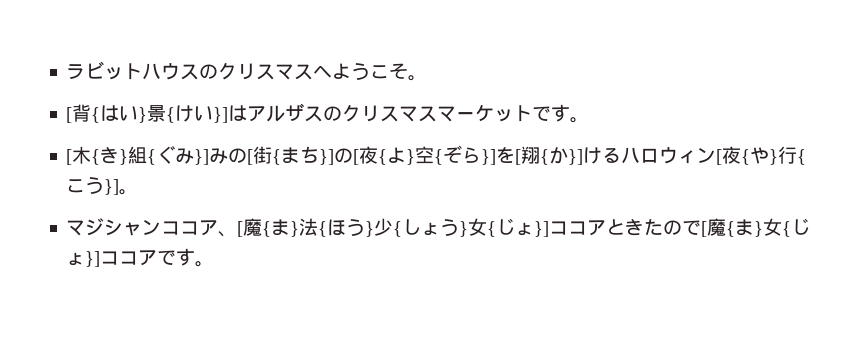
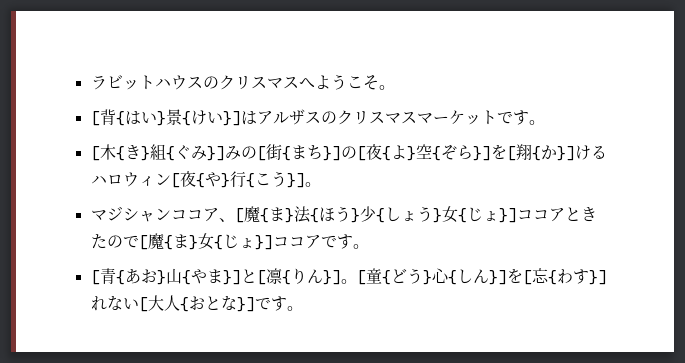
(215, 264) none -> [90,268,607,285] [90,295,303,312] // [青{あお}山{やま}]と[凛{りん}]。[童{どう}心{しん}]を[忘{わす}]れない[大人{おとな}]です。

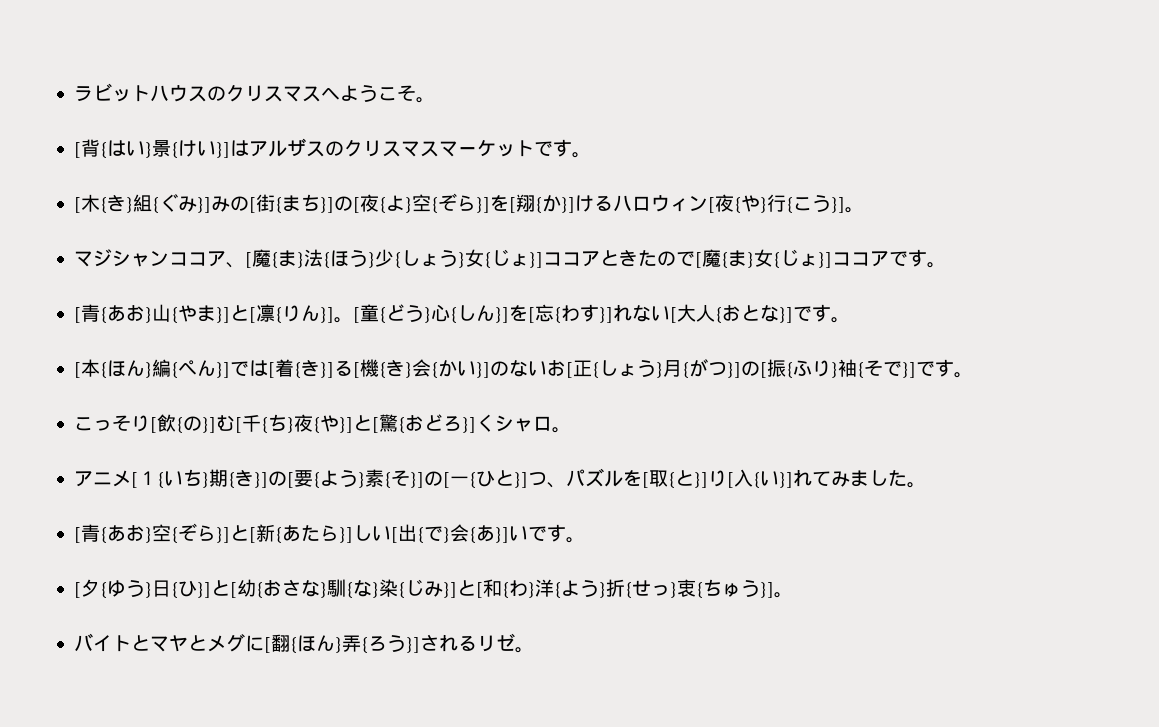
(303, 308) none -> [73,359,973,378] [73,414,571,433] [73,468,926,488] [73,523,585,543] [73,579,793,598] [73,633,534,653] // [本{ほん}編{ぺん}]では[着{き}]る[機{き}会{かい}]のないお[正{しょう}月{がつ}]の[振{ふり}袖{そで}]です。 // こっそり[飲{の}]む[千{ち}夜{や}]と[驚{おどろ}]くシャロ。 // アニメ[１{いち}期{き}]の[要{よう}素{そ}]の[一{ひと}]つ、パズルを[取{と}]り[入{い}]れてみました。 // [青{あお}空{ぞら}]と[新{あたら}]しい[出{で}会{あ}]いです。 // [夕{ゆう}日{ひ}]と[幼{おさな}馴{な}染{じみ}]と[和{わ}洋{よう}折{せっ}衷{ちゅう}]。 // バイトとマヤとメグに[翻{ほん}弄{ろう}]されるリゼ。

